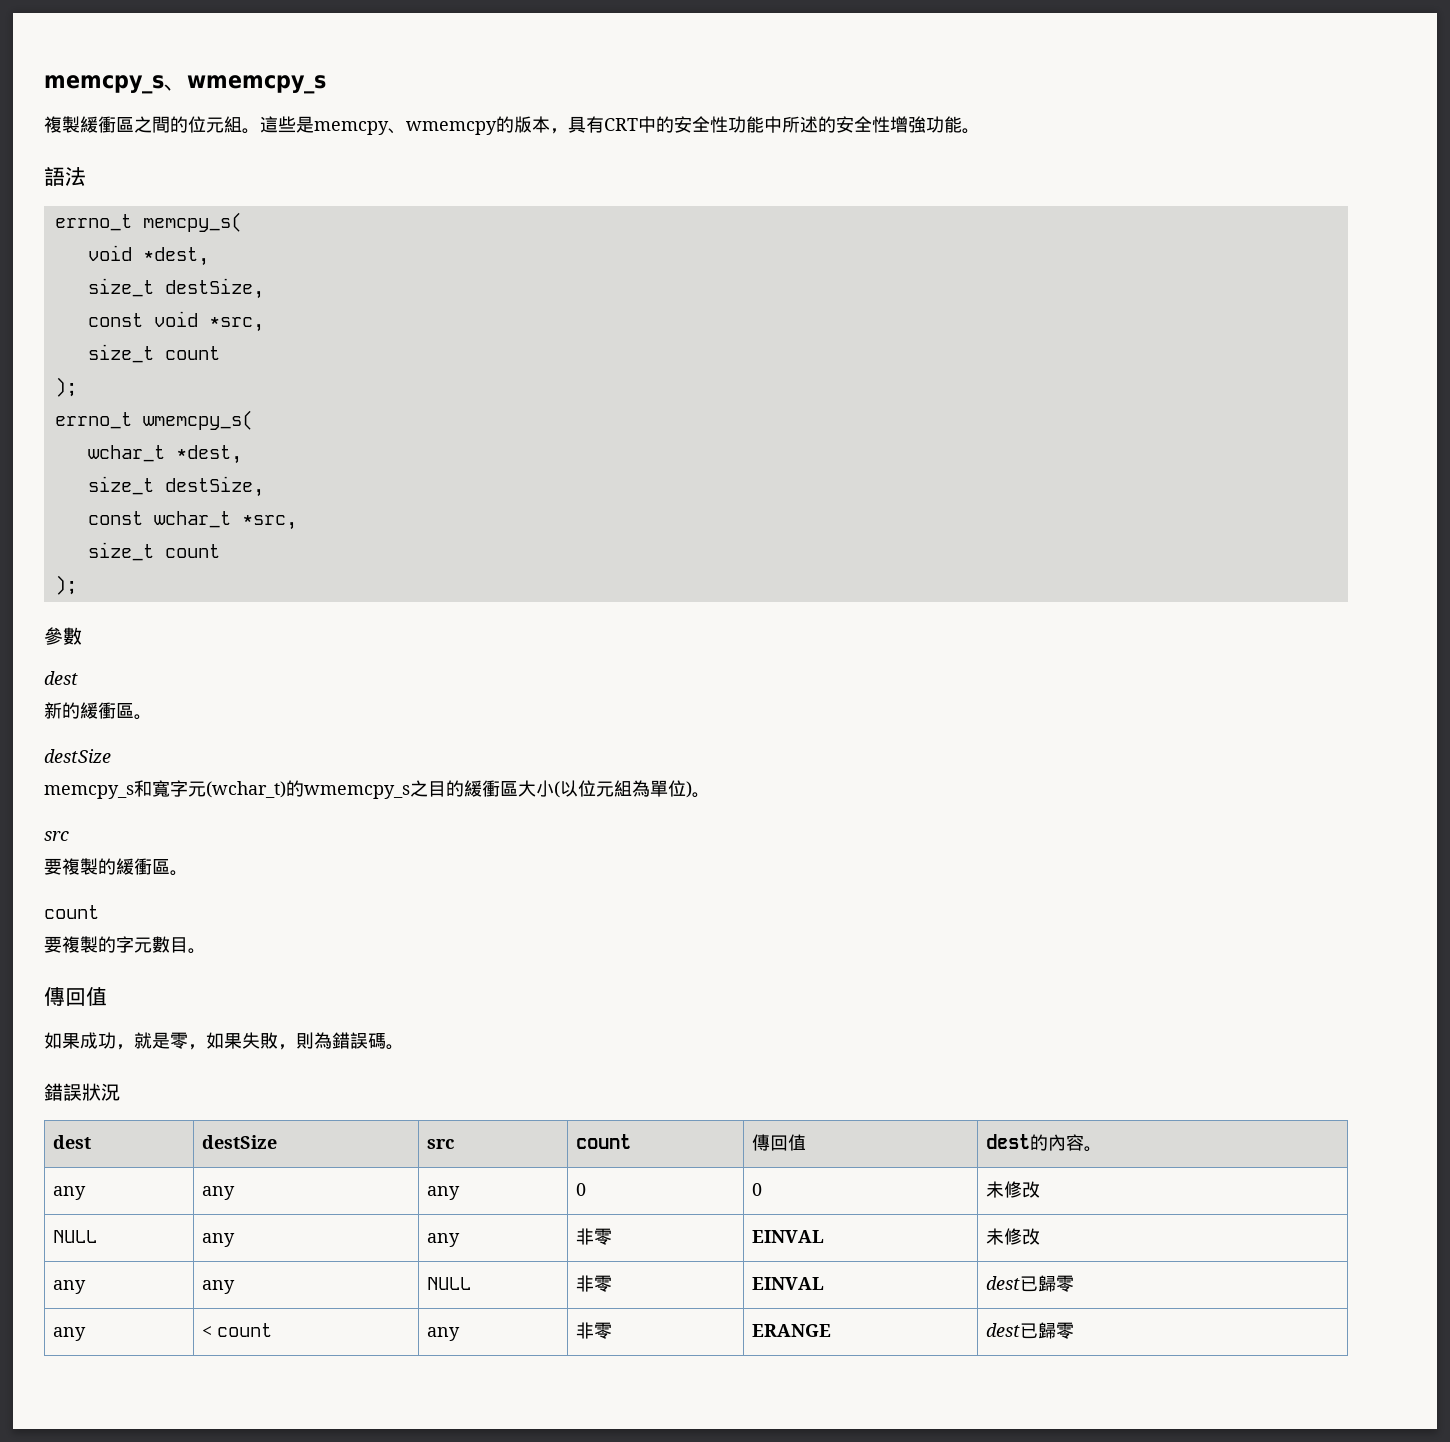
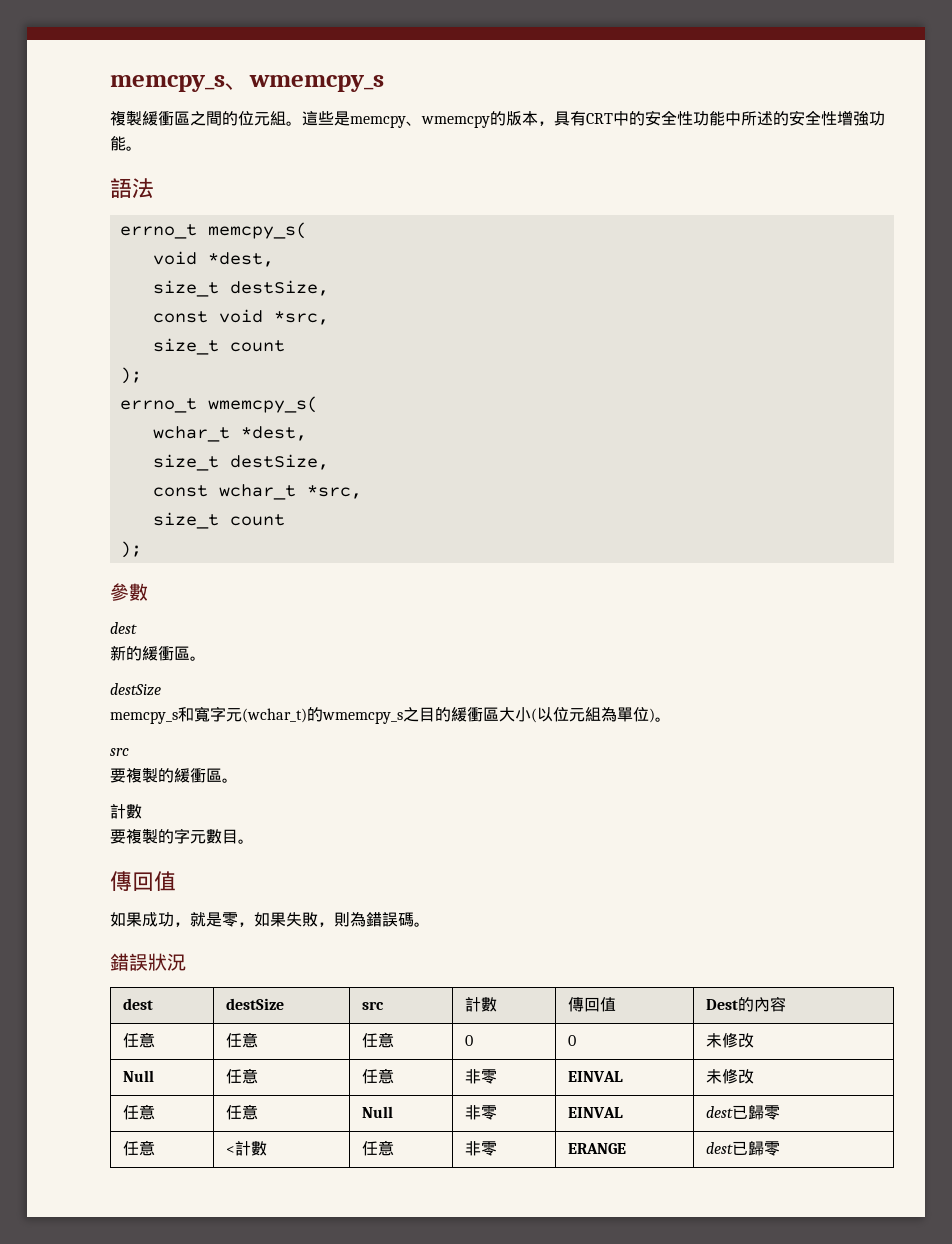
[44,905,99,919] count -> [110,804,142,819] 計數
[575,1134,631,1149] count -> [464,997,497,1012] 計數
[985,1134,1030,1149] dest -> [705,999,738,1010] Dest
[1083,1146,1102,1152] [52,1186,86,1200] [201,1186,235,1200] [426,1186,460,1200] 。 // any | any | any -> [122,1032,155,1048] [225,1032,258,1048] [361,1032,394,1048] // 任意 | 任意 | 任意
[52,1230,97,1243] [201,1233,235,1247] [426,1233,460,1247] NULL | any | any -> [122,1070,154,1082] [225,1068,258,1084] [361,1068,394,1084] Null | 任意 | 任意
[52,1280,86,1294] [201,1280,235,1294] [426,1277,471,1290] any | any | NULL -> [122,1104,155,1120] [225,1104,258,1120] [361,1106,393,1118] 任意 | 任意 | Null
[52,1327,86,1341] any -> [122,1140,155,1156] 任意
[216,1323,272,1337] [426,1327,460,1341] count | any -> [234,1141,267,1156] [361,1140,394,1156] 計數 | 任意

